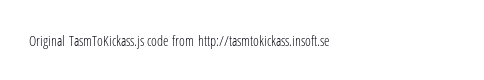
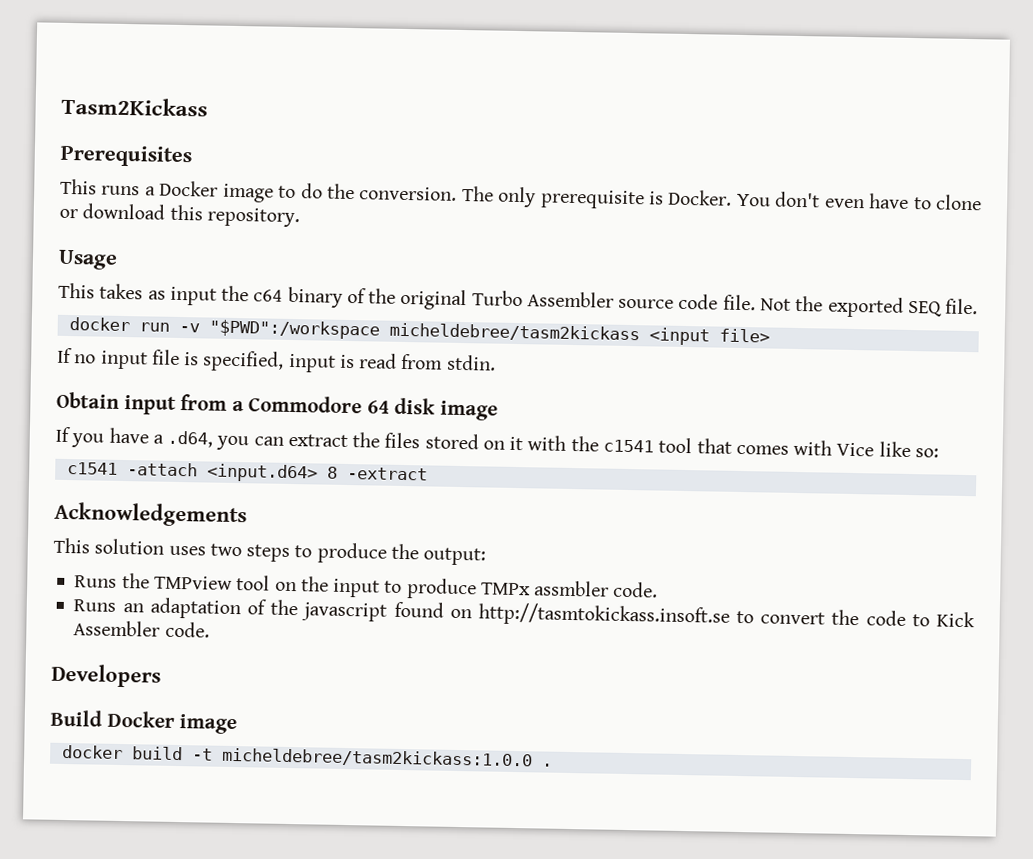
[29,35,329,49] Original TasmToKickass.js code from http://tasmtokickass.insoft.se -> [61,96,208,117] [60,144,192,168] [60,178,983,211] [59,203,300,228] [58,249,118,270] [58,282,979,318] [68,317,770,346] [57,347,496,373] [56,391,498,421] [55,426,939,458] [66,461,428,483] [54,501,247,528] [53,537,487,566] [74,572,659,600] [73,597,975,628] [73,620,210,638] [51,663,161,688] [50,709,238,735] [61,744,553,769] Tasm2Kickass // Prerequisites // This runs a Docker image to do the conversion. The only prerequisite is Docker. You don't even have to clone or download this repository. // Usage // This takes as input the c64 binary of the original Turbo Assembler source code file. Not the exported SEQ file. // docker run -v "$PWD":/workspace micheldebree/tasm2kickass <input file> // If no input file is specified, input is read from stdin. // Obtain input from a Commodore 64 disk image // If you have a .d64, you can extract the files stored on it with the c1541 tool that comes with Vice like so: // c1541 -attach <input.d64> 8 -extract // Acknowledgements // This solution uses two steps to produce the output: // Runs the TMPview tool on the input to produce TMPx assmbler code. // Runs an adaptation of the javascript found on http://tasmtokickass.insoft.se to convert the code to Kick Assembler code. // Developers // Build Docker image // docker build -t micheldebree/tasm2kickass:1.0.0 .

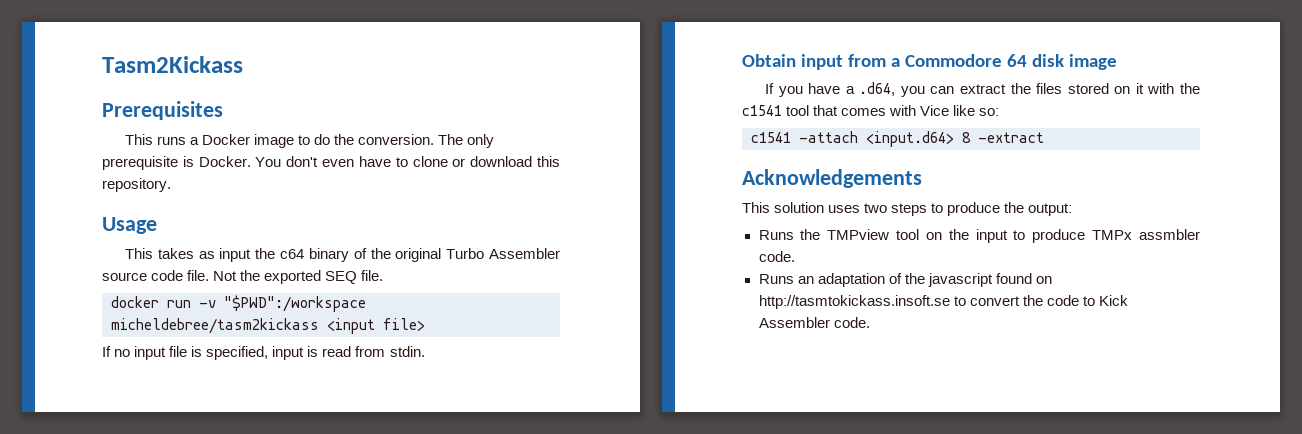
[51,663,161,688] [50,709,238,735] [61,744,553,769] // Developers // Build Docker image // docker build -t micheldebree/tasm2kickass:1.0.0 . -> (870, 322) none

